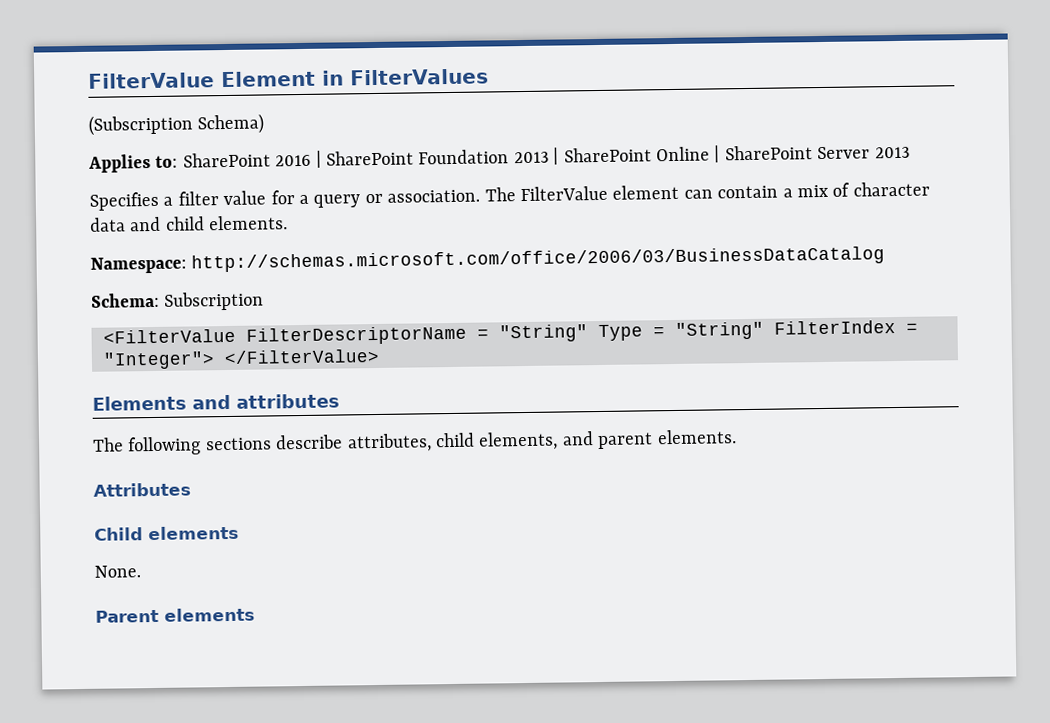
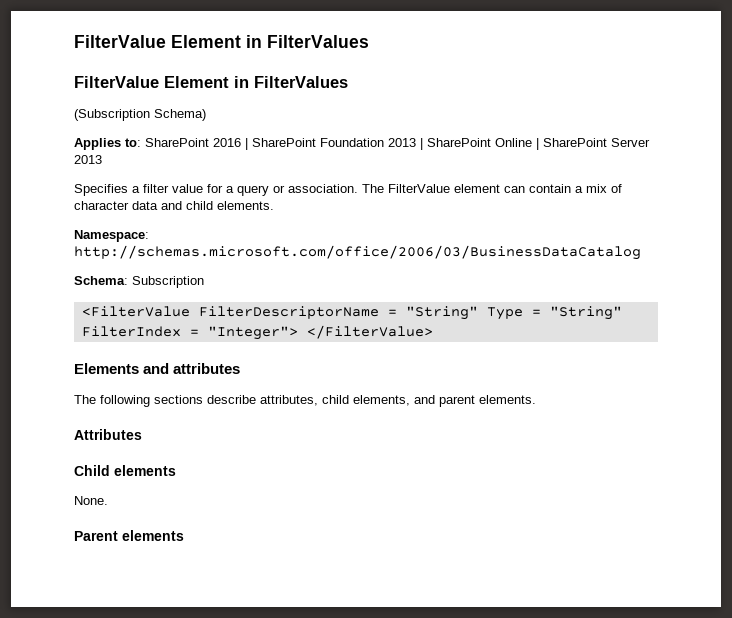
[88,68,489,89] FilterValue Element in FilterValues -> [74,35,369,48] [74,76,348,88] FilterValue Element in FilterValues // FilterValue Element in FilterValues

